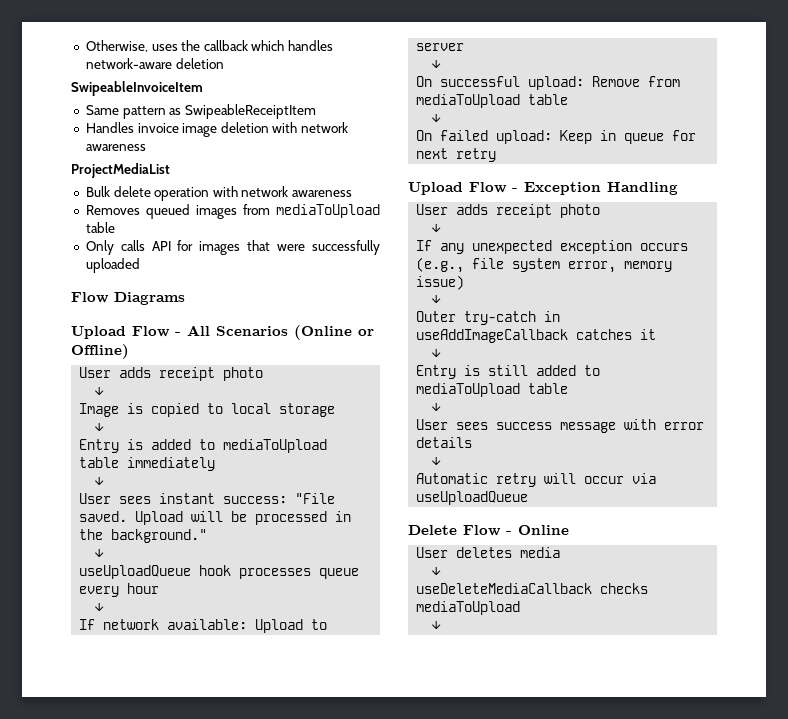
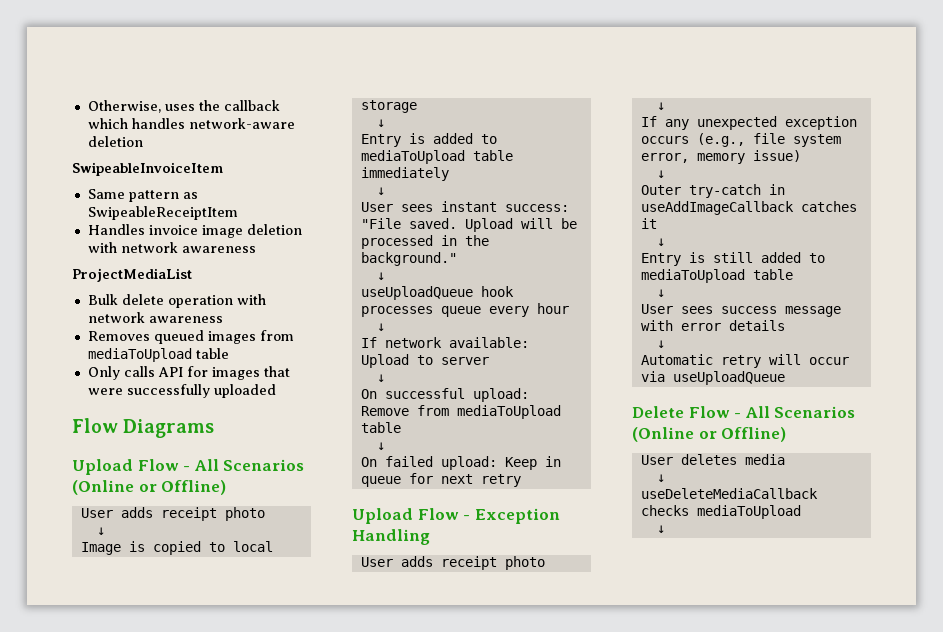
[518,525,569,535] Online -> [744,406,856,418] [632,427,787,442] All Scenarios (Online or Offline)

